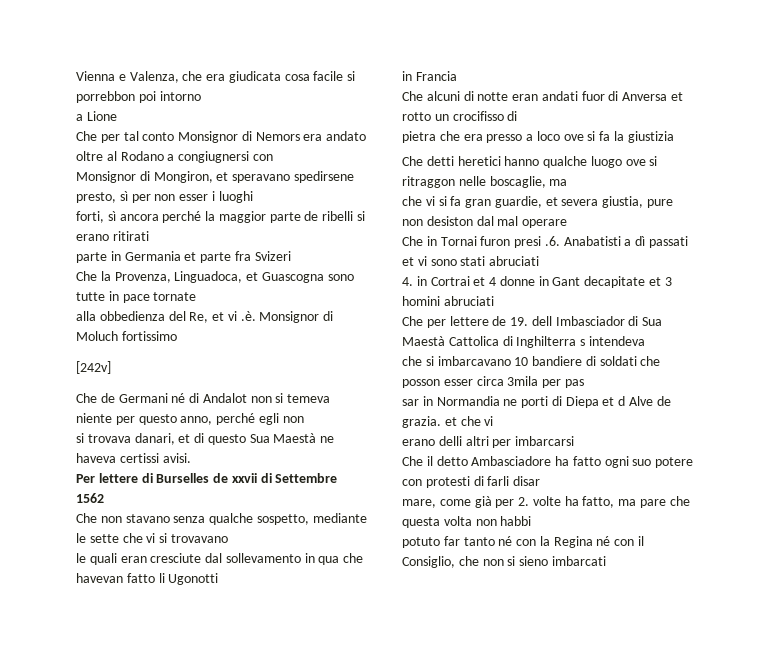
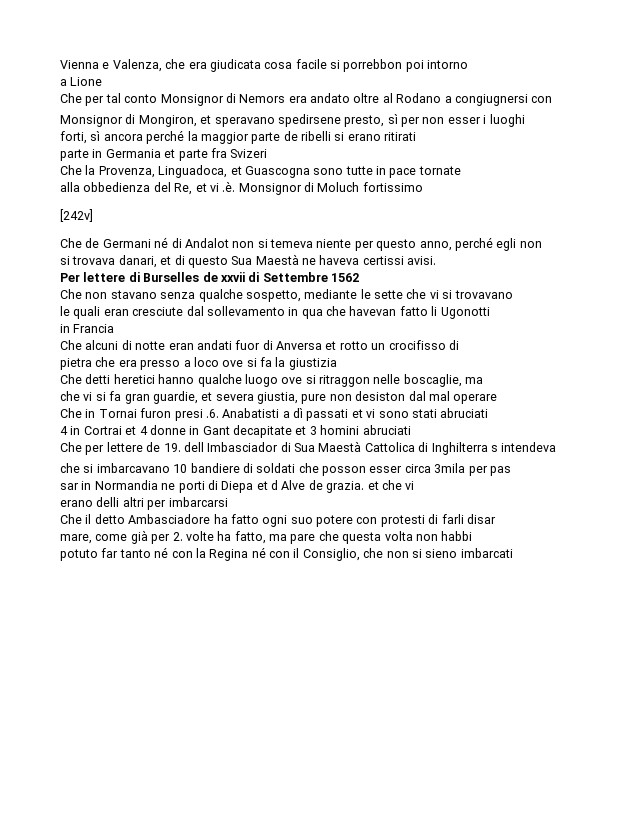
[402,277,413,286] 4. -> [60,426,68,435] 4

